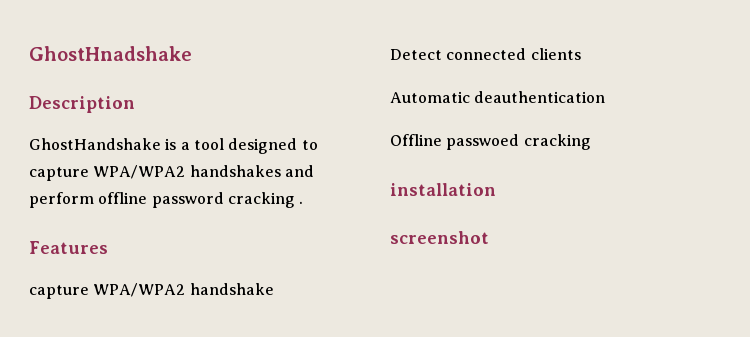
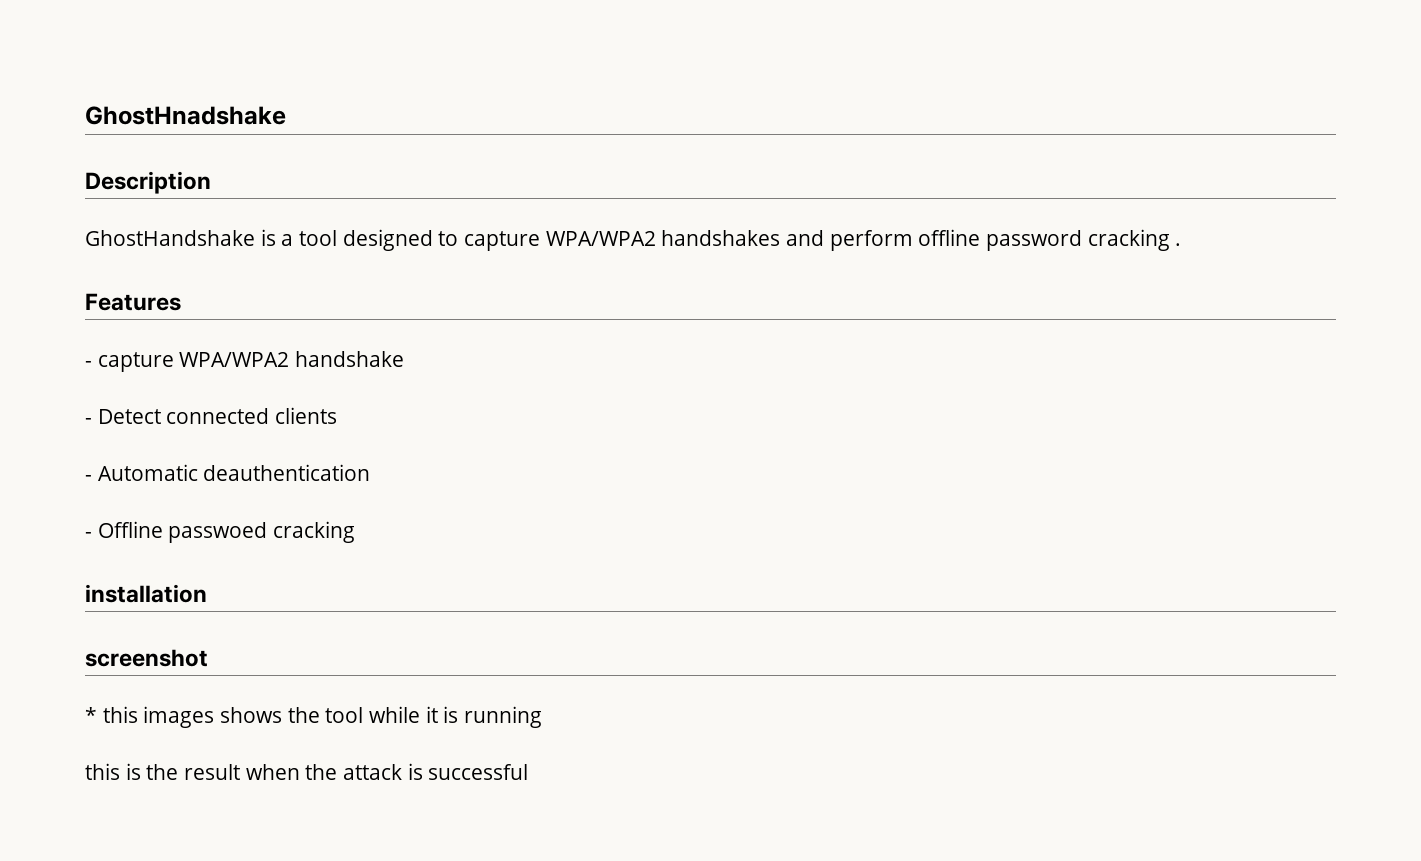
(108, 247) none -> [85,361,92,367] -
(274, 289) none -> [85,418,92,424] -
(581, 54) none -> [85,475,92,481] -
(606, 97) none -> [85,532,92,538] -
(489, 237) none -> [85,706,543,728] [85,763,529,780] // * this images shows the tool while it is running // this is the result when the attack is successful

